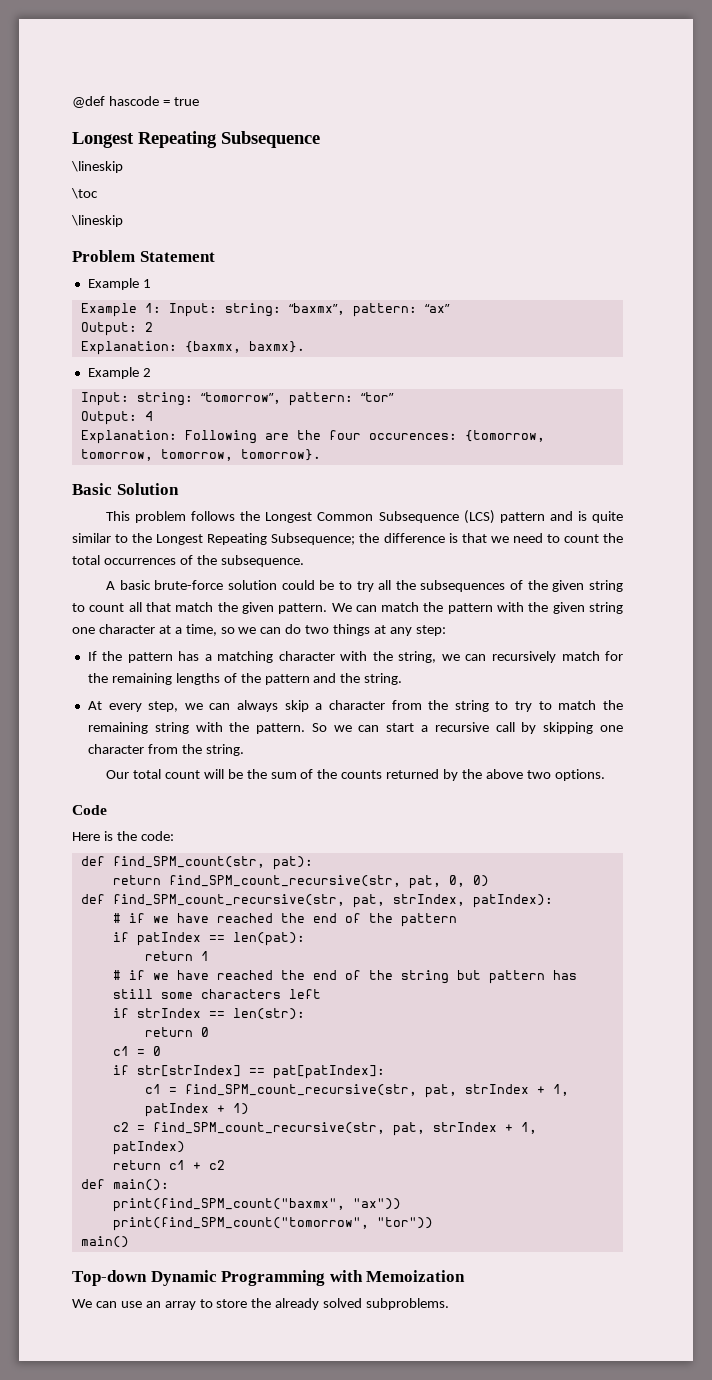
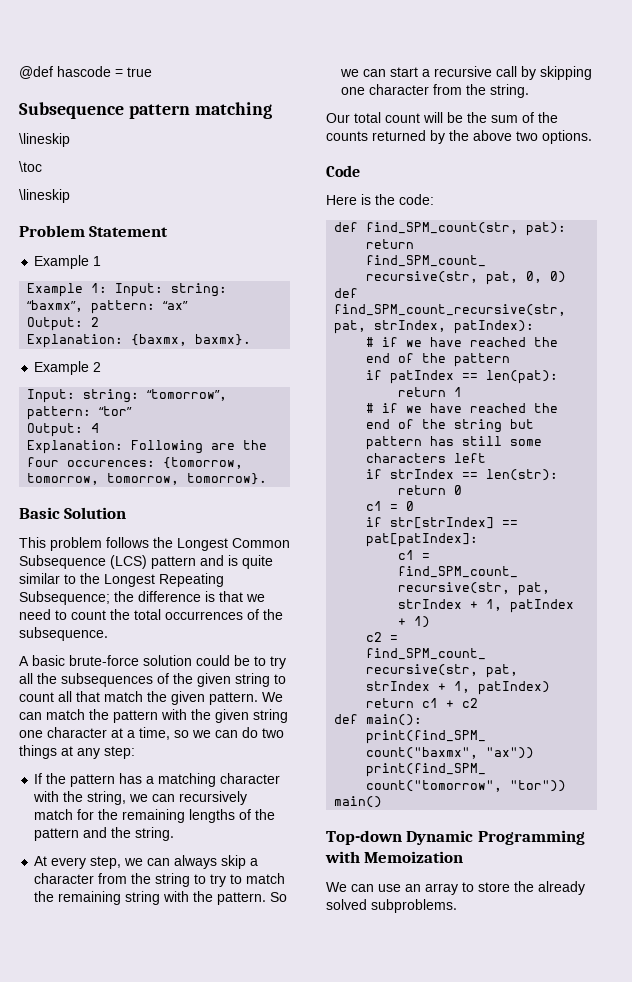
[72,131,320,148] Longest Repeating Subsequence -> [19,102,272,119] Subsequence pattern matching

